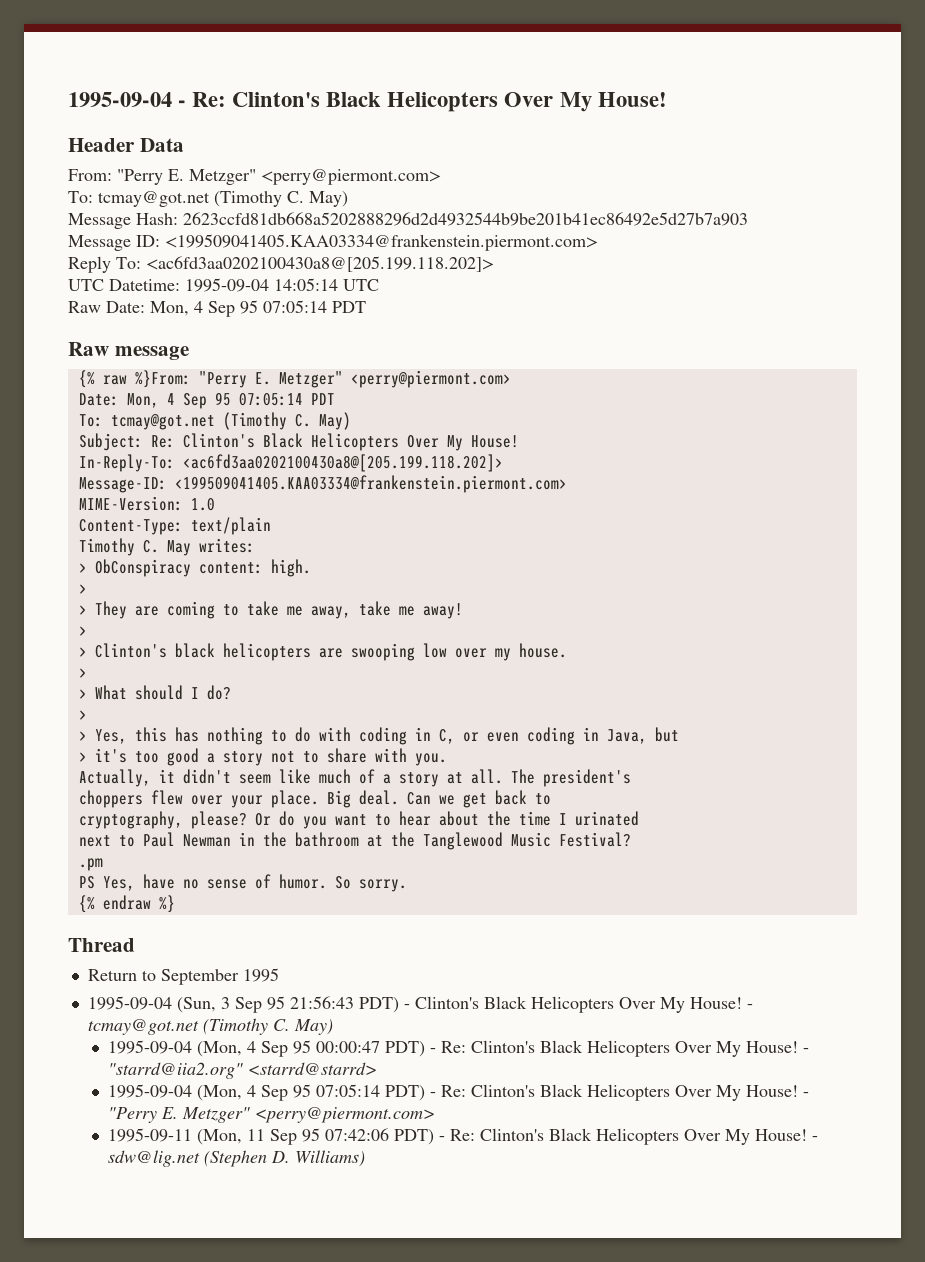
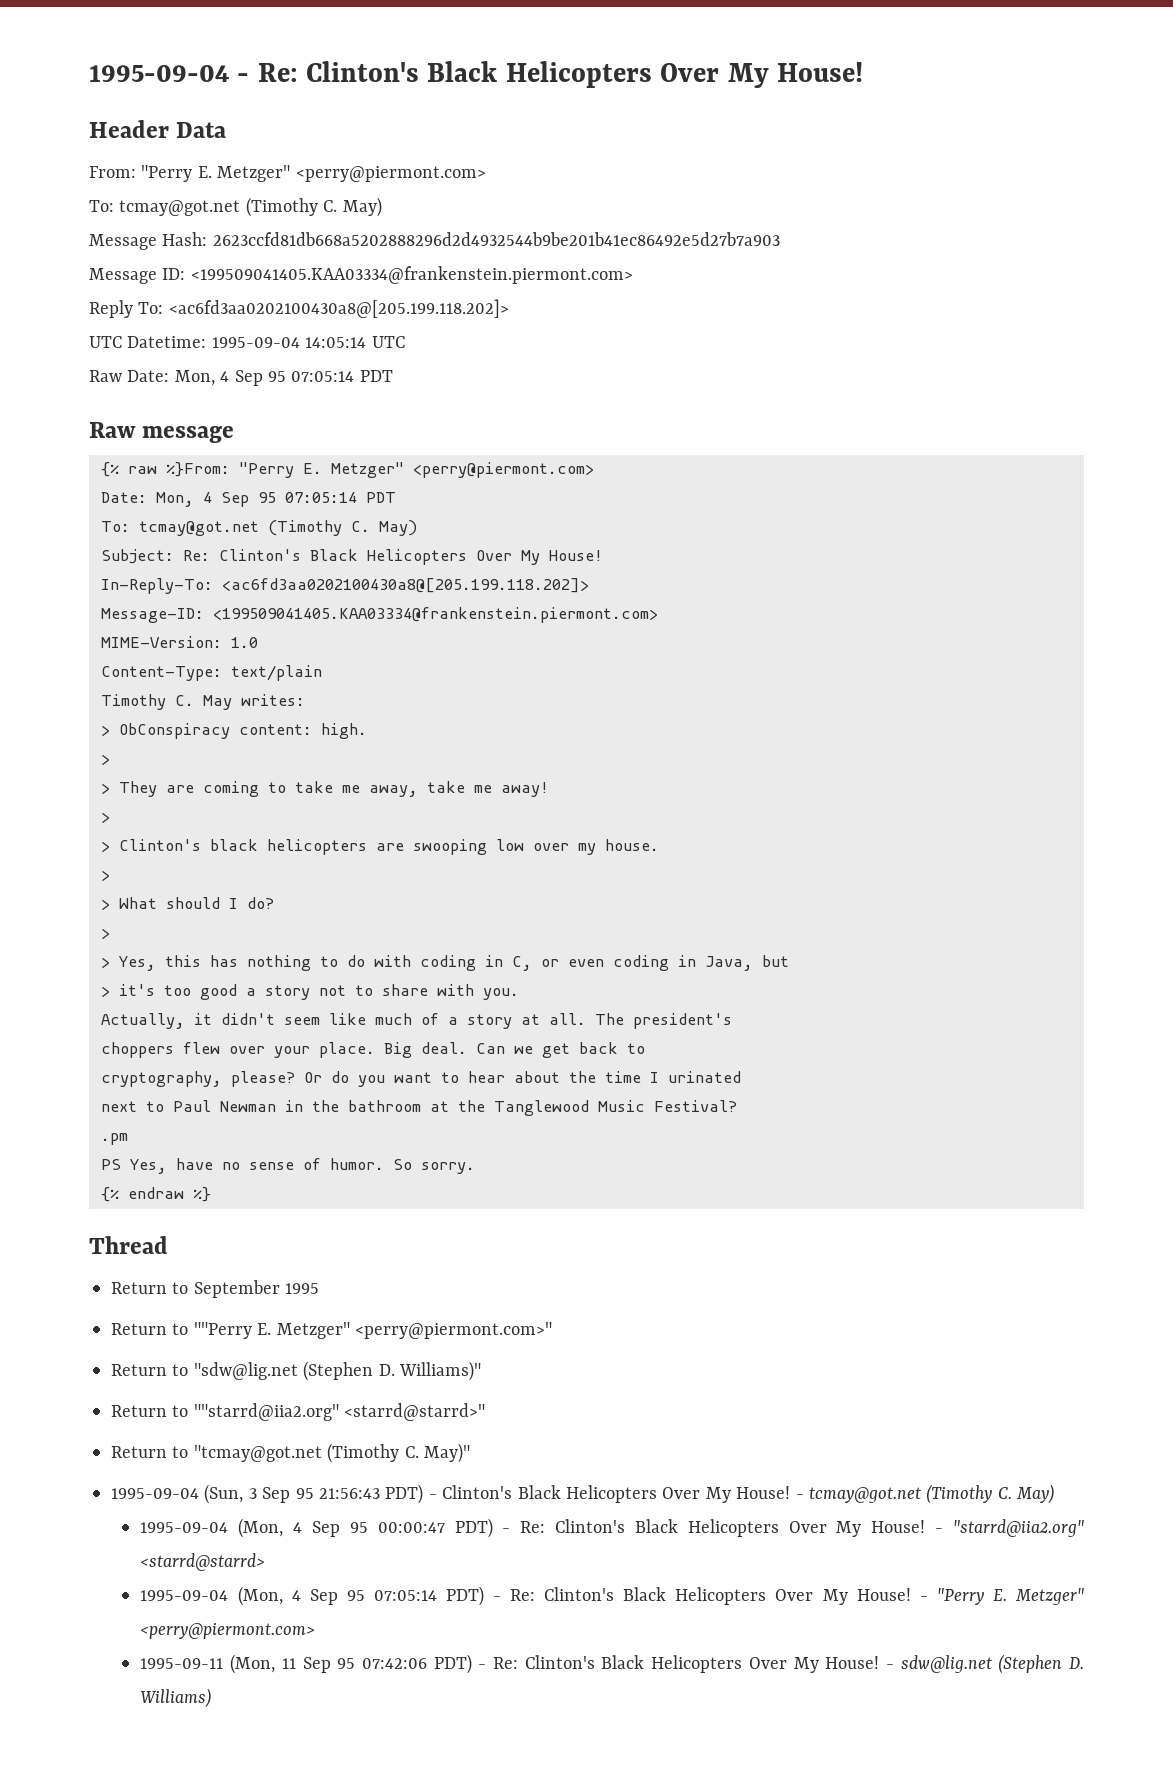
(279, 975) none -> [111,1322,552,1339] [111,1361,481,1381] [111,1403,486,1421] [111,1443,470,1463] // Return to ""Perry E. Metzger" <perry@piermont.com>" // Return to "sdw@lig.net (Stephen D. Williams)" // Return to ""starrd@iia2.org" <starrd@starrd>" // Return to "tcmay@got.net (Timothy C. May)"

